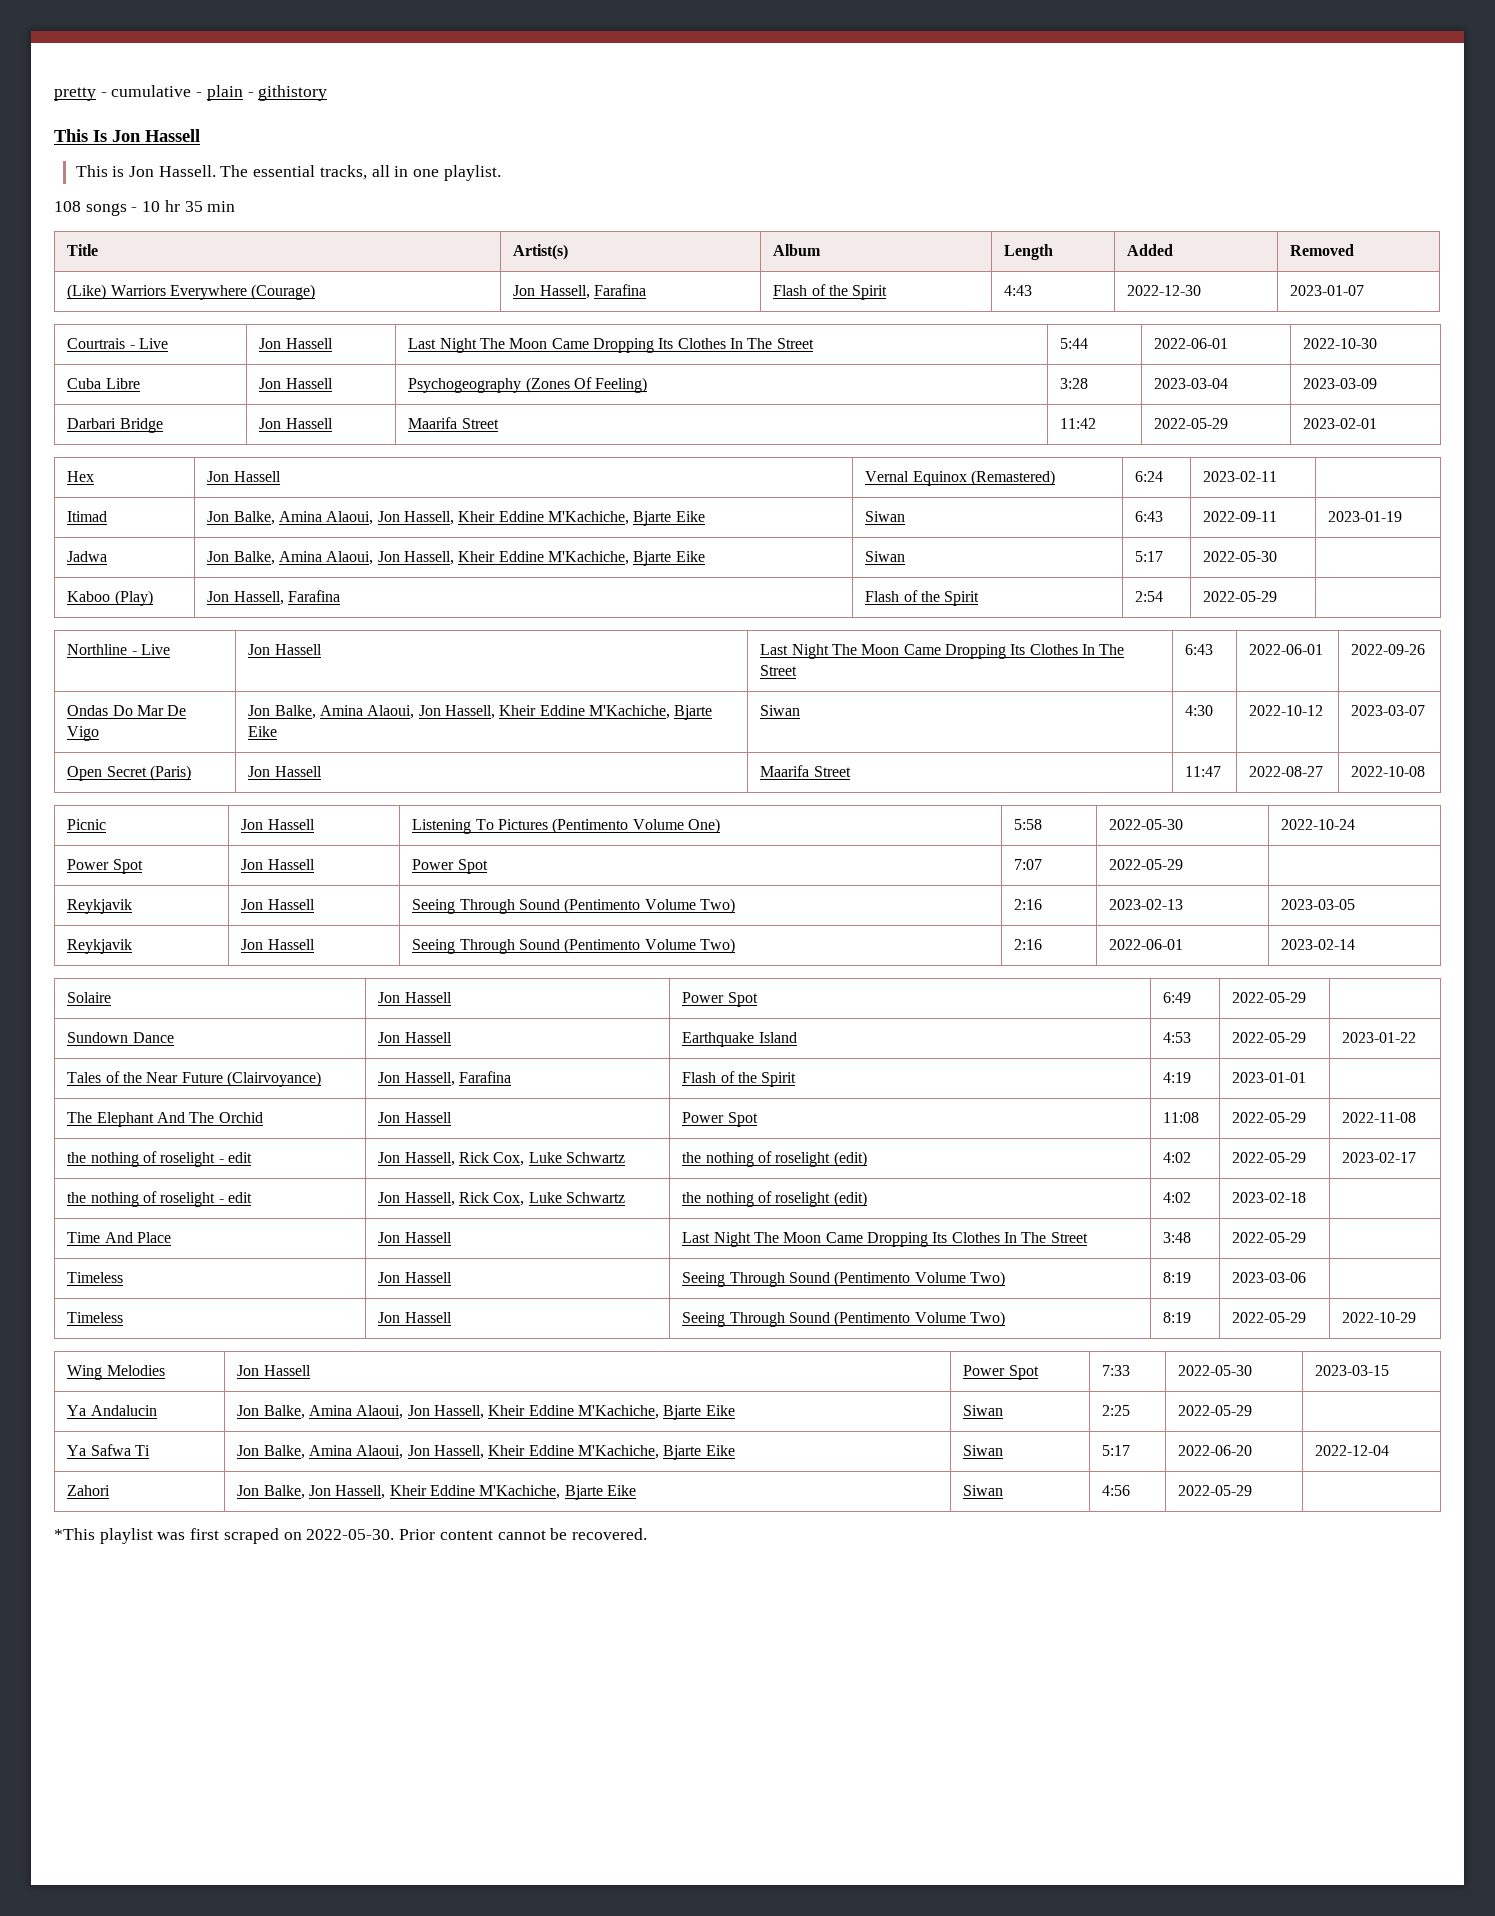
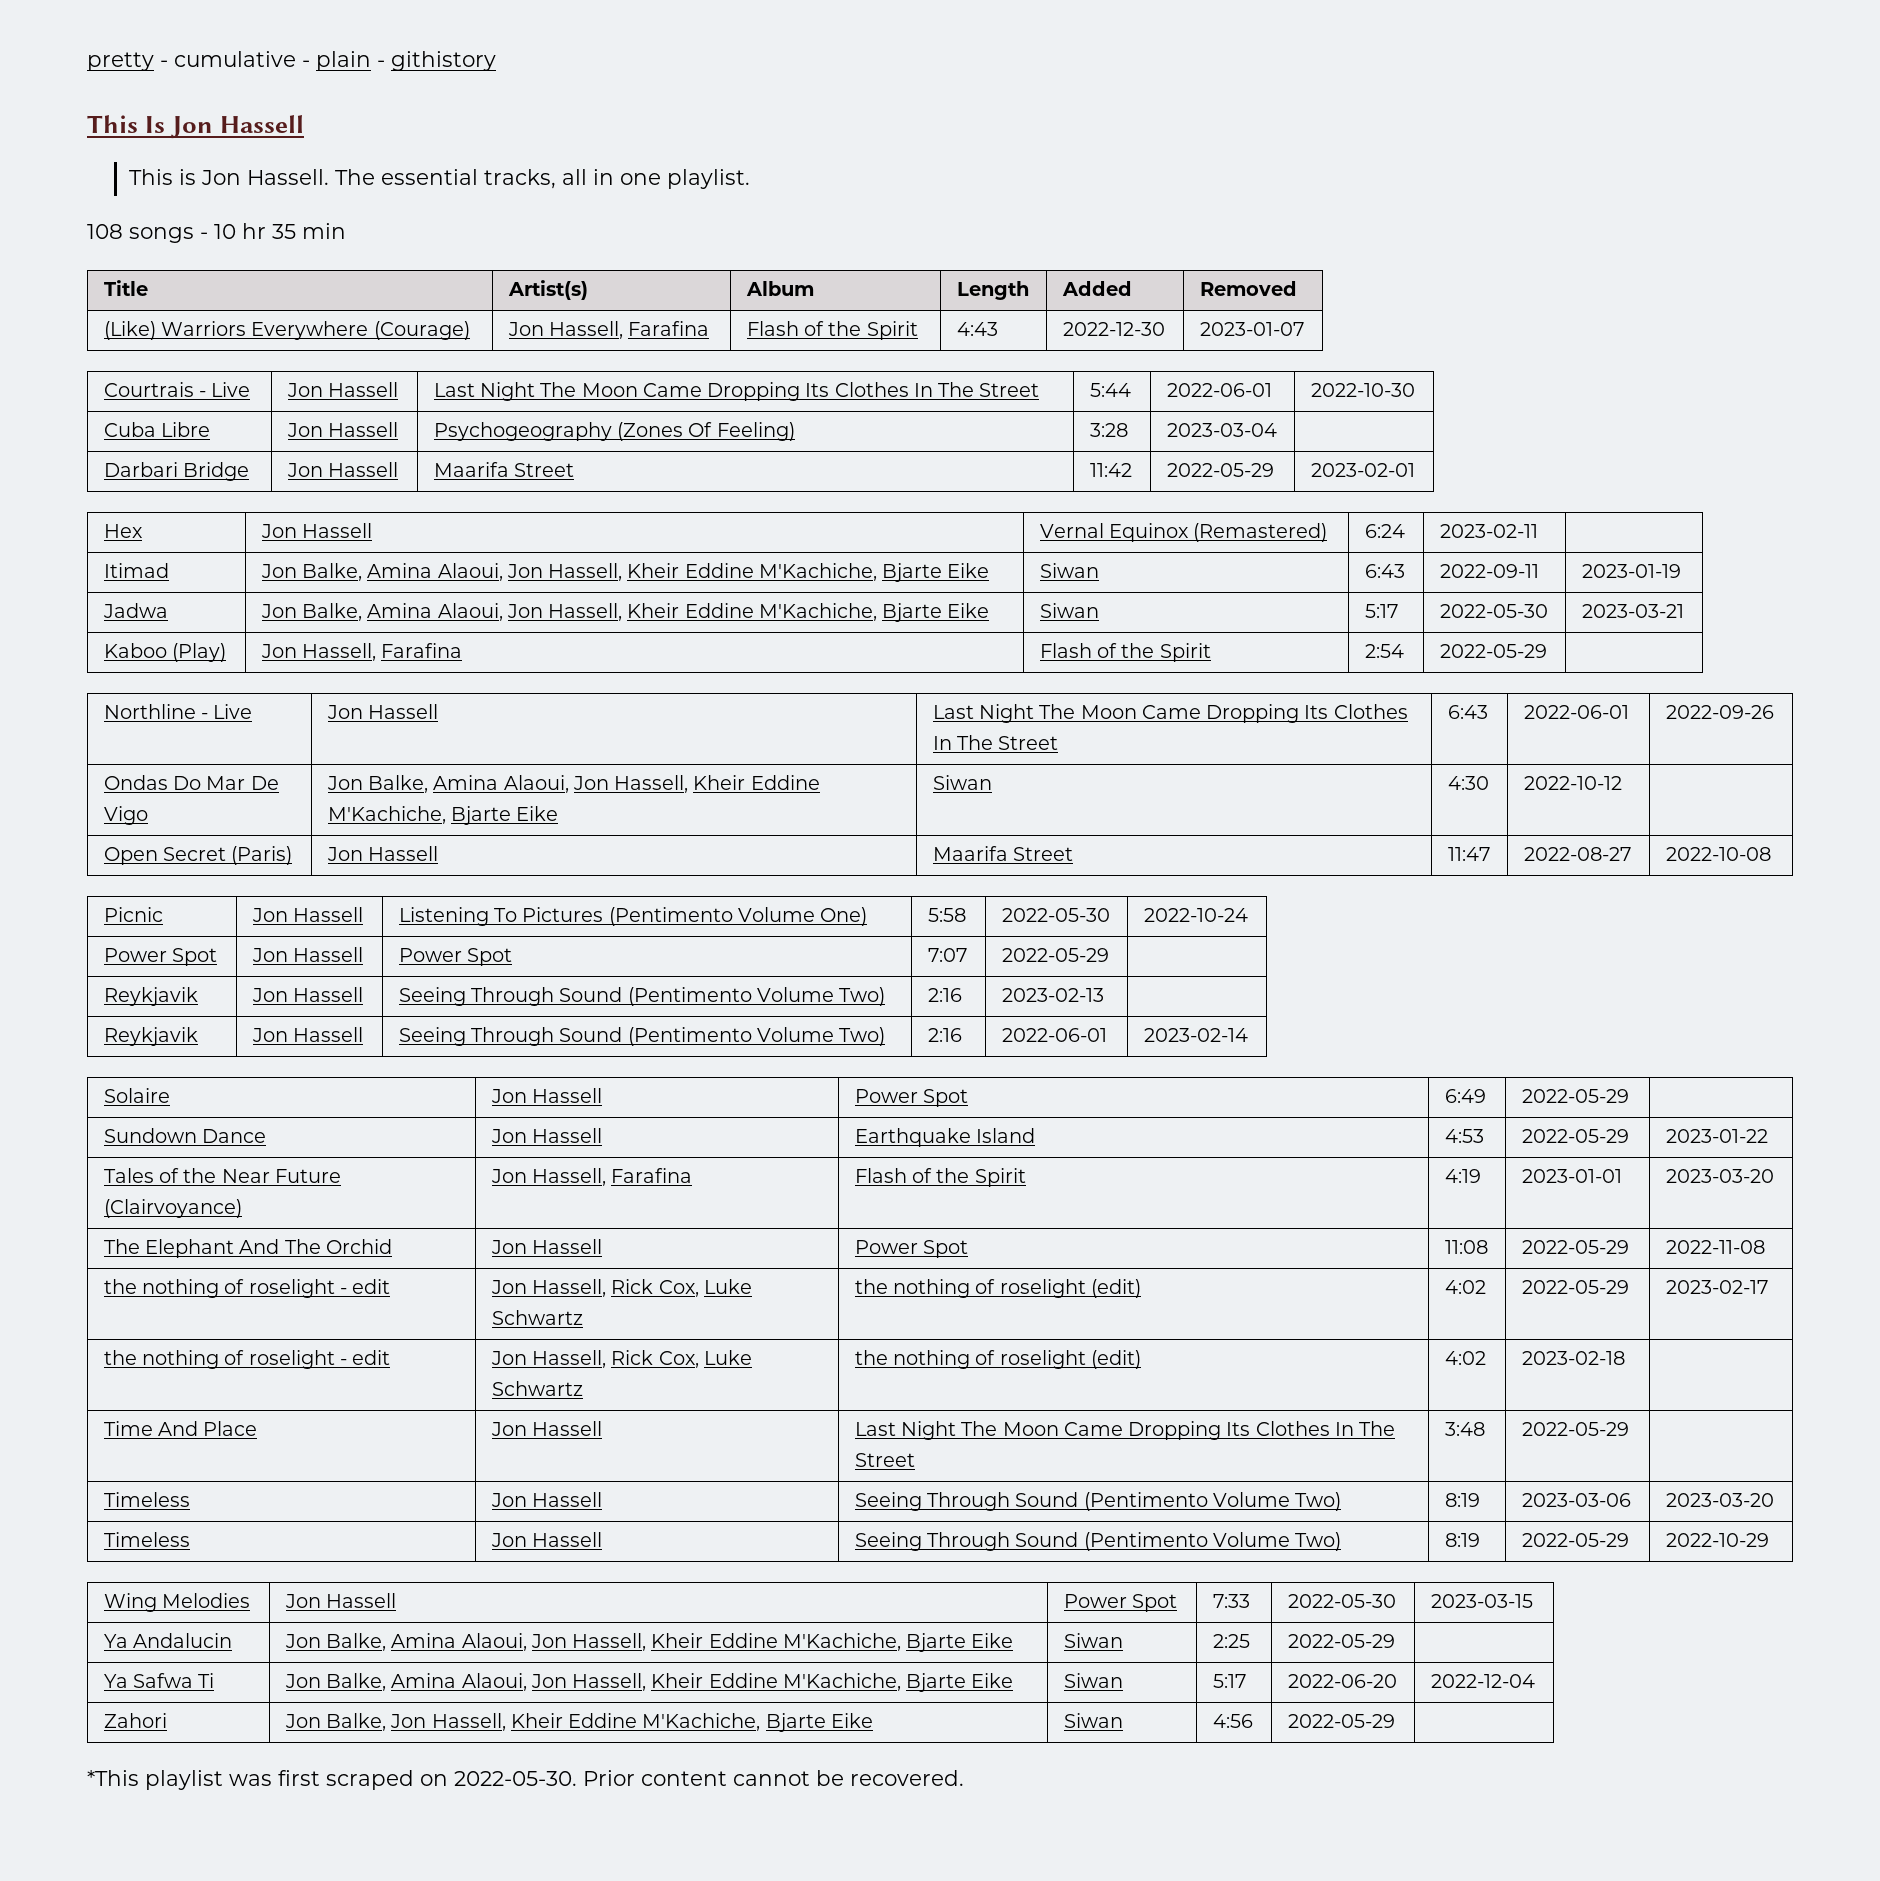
[1303,378,1378,389] 2023-03-09 -> (1277, 430) none
(1278, 556) none -> [1581,604,1684,618] 2023-03-21
[1351,705,1426,716] 2023-03-07 -> (1622, 783) none
[1281,899,1356,910] 2023-03-05 -> (1104, 995) none
(1307, 1077) none -> [1665,1169,1774,1183] 2023-03-20
(1307, 1277) none -> [1665,1493,1774,1507] 2023-03-20

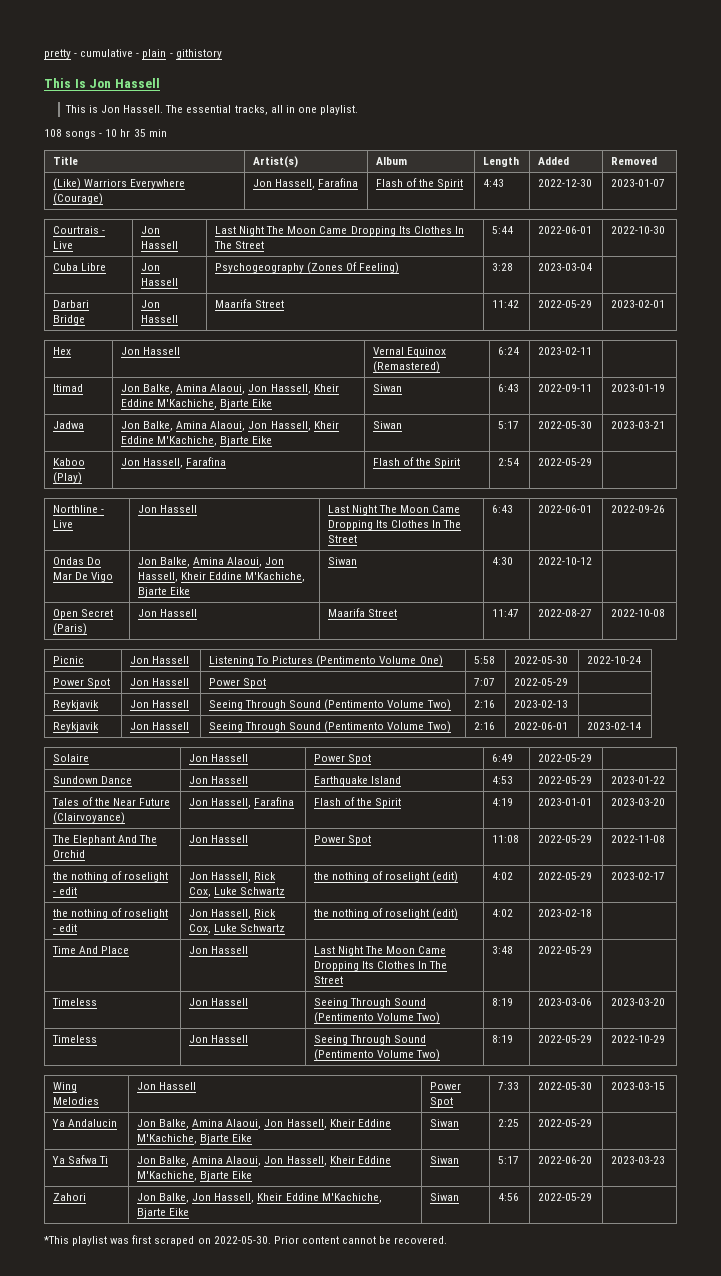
[1430,1674,1535,1688] 2022-12-04 -> [611,1156,666,1164] 2023-03-23

